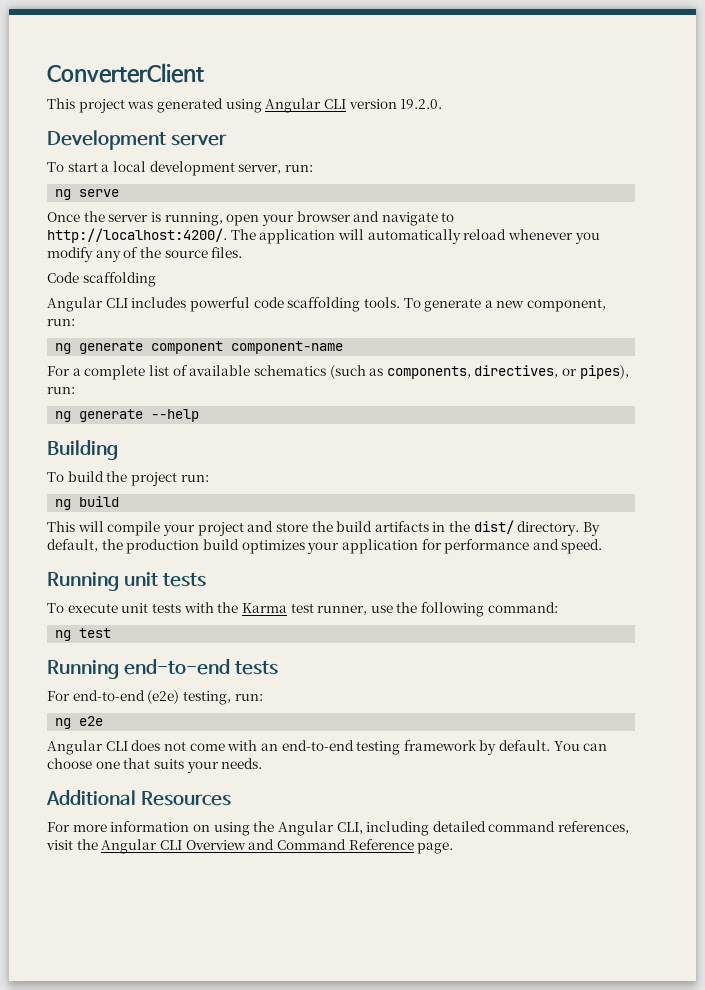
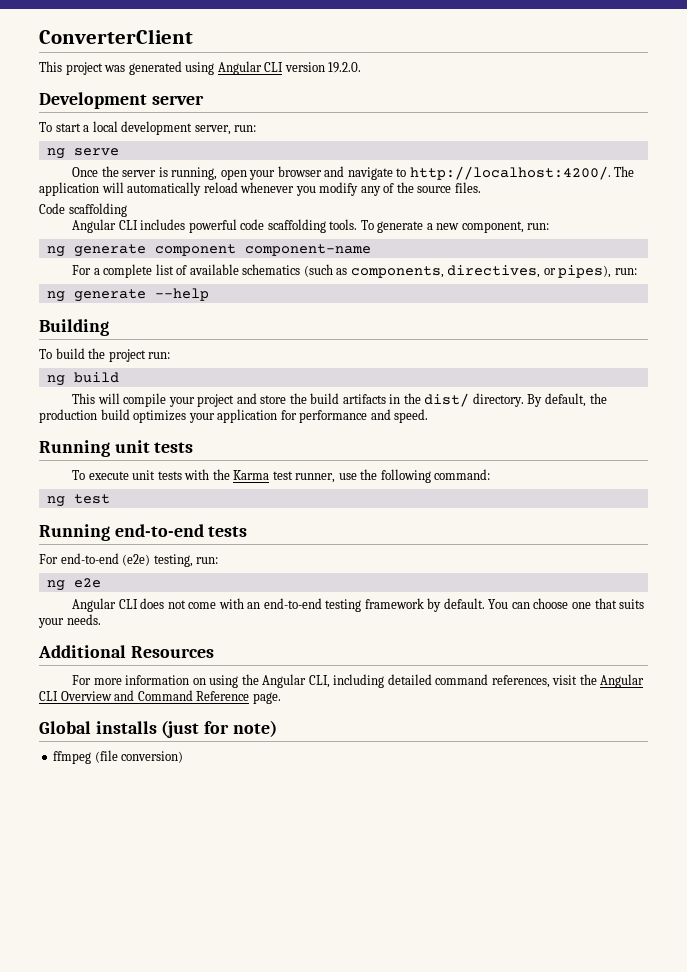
(454, 848) none -> [39,720,277,738] [53,750,184,764] // Global installs (just for note) // ffmpeg (file conversion)

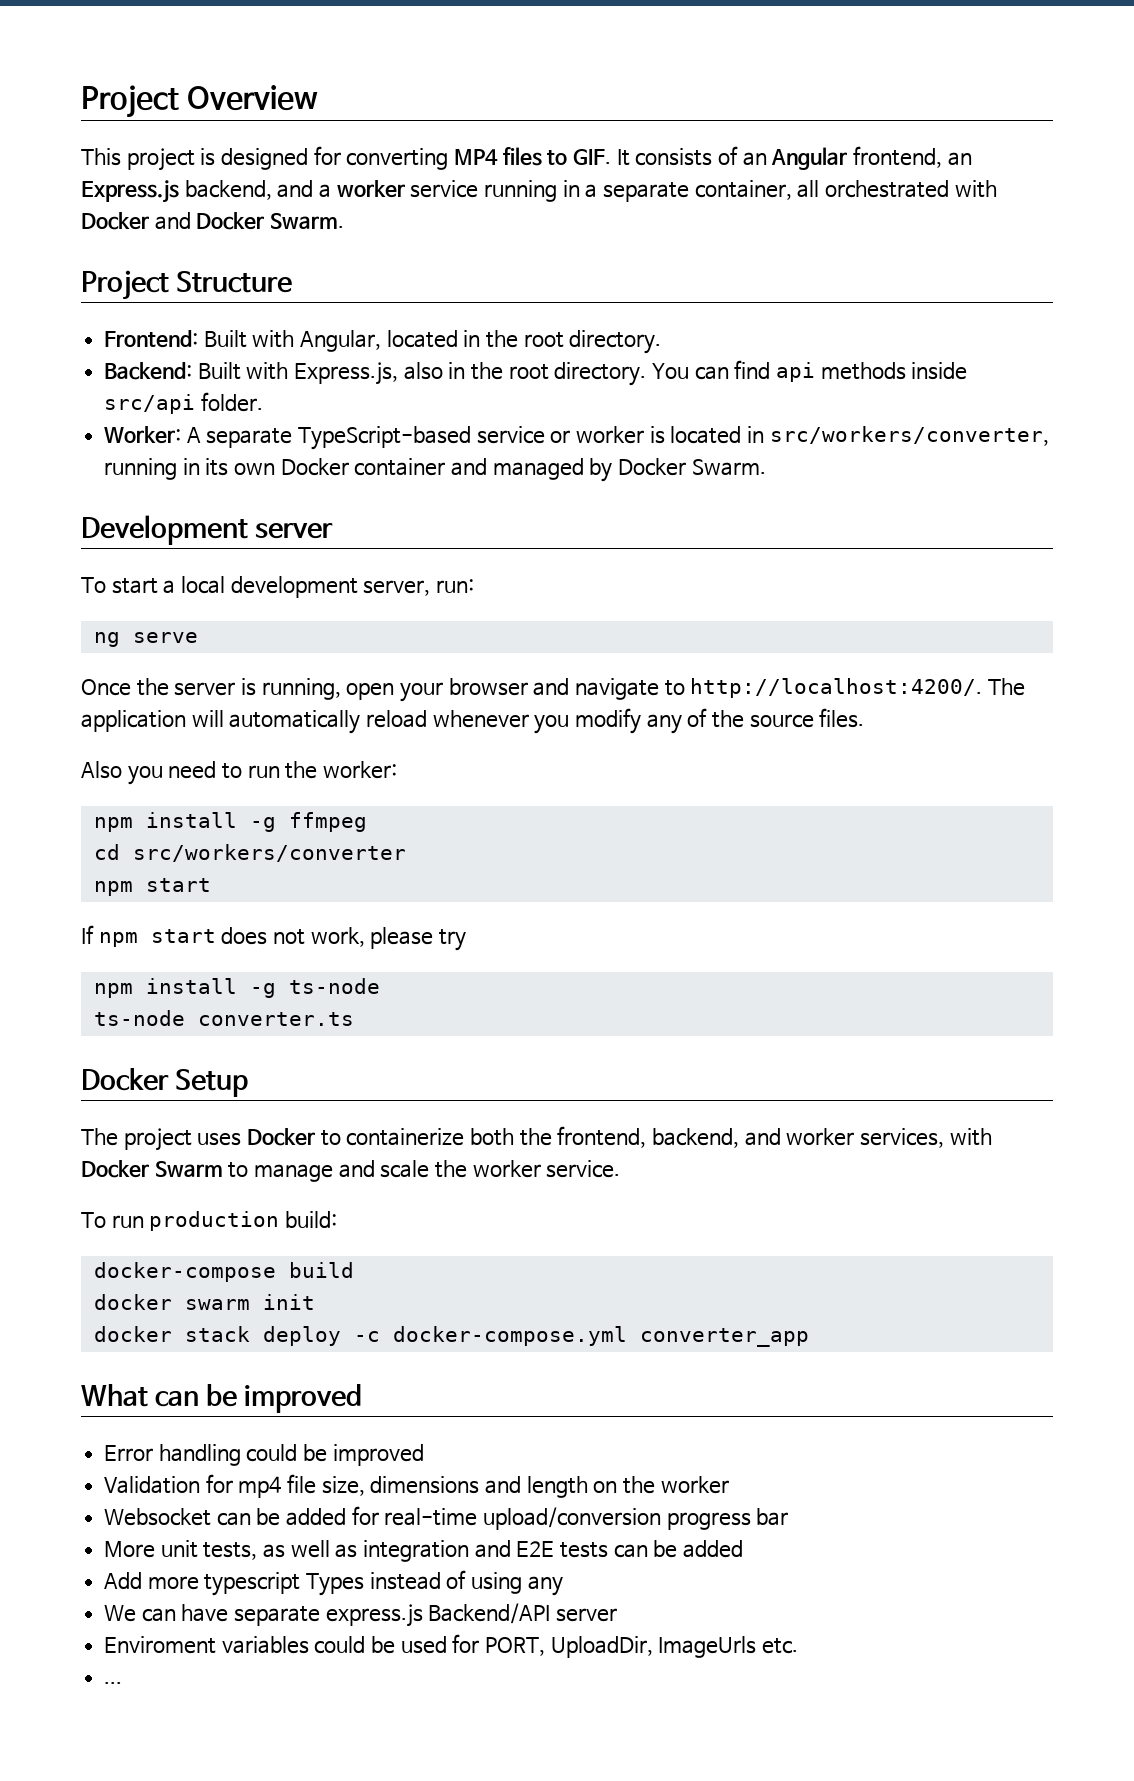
[39,29,193,44] ConverterClient -> [81,85,318,118] Project Overview
[104,61,362,75] was generated using Angular CLI version 19.2.0. -> [200,146,972,170] [81,180,997,203] [81,212,344,230] [81,270,293,300] [104,330,662,354] [104,360,968,386] [104,392,263,414] [104,426,1049,450] [104,458,766,482] is designed for converting MP4 files to GIF. It consists of an Angular frontend, an Express.js backend, and a worker service running in a separate container, all orchestrated with Docker and Docker Swarm. // Project Structure // Frontend: Built with Angular, located in the root directory. // Backend: Built with Express.js, also in the root directory. You can find api methods inside src/api folder. // Worker: A separate TypeScript-based service or worker is located in src/workers/converter, running in its own Docker container and managed by Docker Swarm.
[39,203,127,217] [72,219,550,233] [46,244,371,257] [72,264,637,278] [46,288,209,302] [39,319,109,336] [39,348,171,362] [46,372,119,386] [72,393,607,407] [39,409,429,423] [39,440,194,457] [72,469,491,483] [46,494,110,507] [39,524,248,541] [39,553,219,567] [46,578,101,591] [72,598,645,612] [38,614,101,628] [38,645,214,658] [72,674,645,688] [39,690,281,704] [39,720,277,738] [53,750,184,764] Code scaffolding // Angular CLI includes powerful code scaffolding tools. To generate a new component, run: // ng generate component component-name // For a complete list of available schematics (such as components, directives, or pipes), run: // ng generate --help // Building // To build the project run: // ng build // This will compile your project and store the build artifacts in the dist/ directory. By default, the production build optimizes your application for performance and speed. // Running unit tests // To execute unit tests with the Karma test runner, use the following command: // ng test // Running end-to-end tests // For end-to-end (e2e) testing, run: // ng e2e // Angular CLI does not come with an end-to-end testing framework by default. You can choose one that suits your needs. // Additional Resources // For more information on using the Angular CLI, including detailed command references, visit the Angular CLI Overview and Command Reference page. // Global installs (just for note) // ffmpeg (file conversion) -> [81,761,398,785] [93,812,367,832] [93,844,406,862] [93,878,211,896] [81,925,467,951] [93,978,380,998] [93,1010,354,1026] [81,1068,249,1097] [81,1126,992,1151] [81,1160,621,1182] [81,1211,337,1231] [93,1262,354,1282] [93,1294,315,1310] [93,1326,809,1347] [81,1384,363,1413] [104,1444,424,1466] [104,1474,729,1498] [104,1506,789,1530] [104,1540,744,1562] [104,1570,563,1596] [104,1603,618,1627] [104,1634,799,1658] [104,1682,123,1684] Also you need to run the worker: // npm install -g ffmpeg // cd src/workers/converter // npm start // If npm start does not work, please try // npm install -g ts-node // ts-node converter.ts // Docker Setup // The project uses Docker to containerize both the frontend, backend, and worker services, with Docker Swarm to manage and scale the worker service. // To run production build: // docker-compose build // docker swarm init // docker stack deploy -c docker-compose.yml converter_app // What can be improved // Error handling could be improved // Validation for mp4 file size, dimensions and length on the worker // Websocket can be added for real-time upload/conversion progress bar // More unit tests, as well as integration and E2E tests can be added // Add more typescript Types instead of using any // We can have separate express.js Backend/API server // Enviroment variables could be used for PORT, UploadDir, ImageUrls etc. // ...

